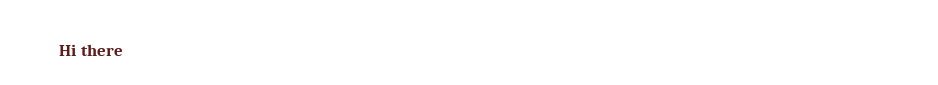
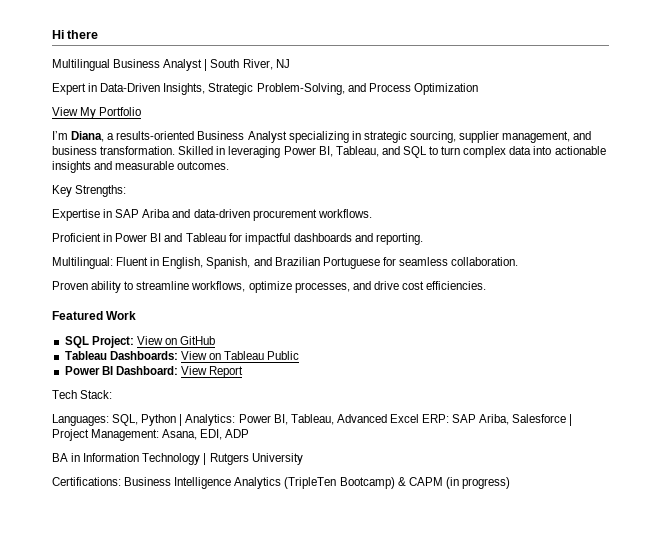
(123, 50) none -> [52,59,290,71] [52,83,478,95] [52,107,142,119] [52,131,592,143] [52,146,606,158] [52,161,230,173] [52,185,127,197] [52,209,372,221] [52,233,424,245] [52,257,519,269] [52,281,487,293] [52,311,137,320] [64,336,216,348] [64,351,300,360] [64,366,244,378] [52,390,113,399] [52,414,573,426] [52,429,250,441] [52,453,303,465] [52,477,510,489] // Multilingual Business Analyst | South River, NJ // Expert in Data-Driven Insights, Strategic Problem-Solving, and Process Optimization // View My Portfolio // I’m Diana, a results‑oriented Business Analyst specializing in strategic sourcing, supplier management, and business transformation. Skilled in leveraging Power BI, Tableau, and SQL to turn complex data into actionable insights and measurable outcomes. // Key Strengths: // Expertise in SAP Ariba and data-driven procurement workflows. // Proficient in Power BI and Tableau for impactful dashboards and reporting. // Multilingual: Fluent in English, Spanish, and Brazilian Portuguese for seamless collaboration. // Proven ability to streamline workflows, optimize processes, and drive cost efficiencies. // Featured Work // SQL Project: View on GitHub // Tableau Dashboards: View on Tableau Public // Power BI Dashboard: View Report // Tech Stack: // Languages: SQL, Python | Analytics: Power BI, Tableau, Advanced Excel ERP: SAP Ariba, Salesforce | Project Management: Asana, EDI, ADP // BA in Information Technology | Rutgers University // Certifications: Business Intelligence Analytics (TripleTen Bootcamp) & CAPM (in progress)

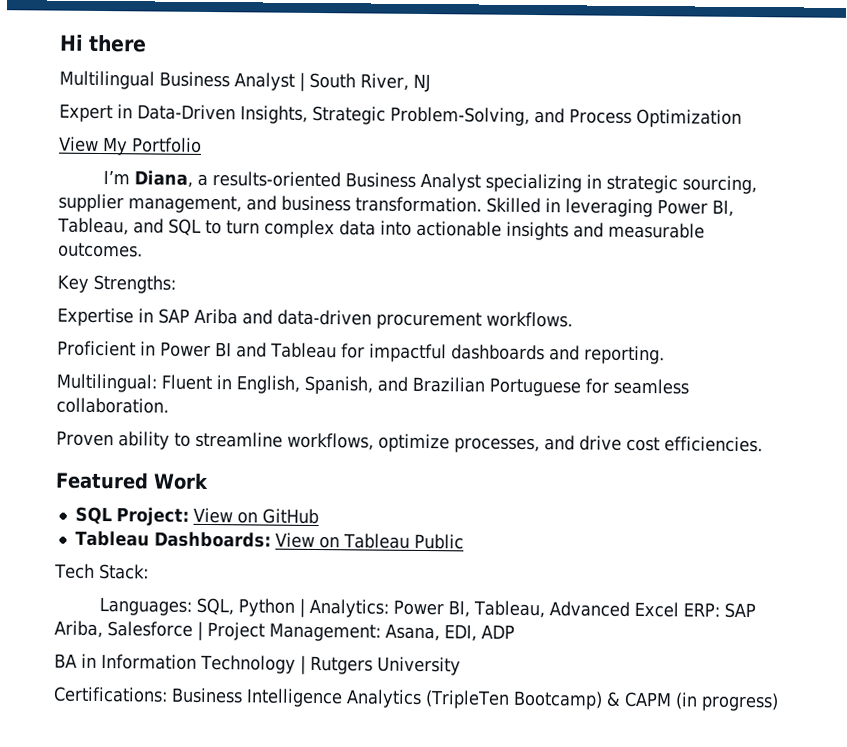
[64,366,244,378] // Power BI Dashboard: View Report -> (464, 541) none

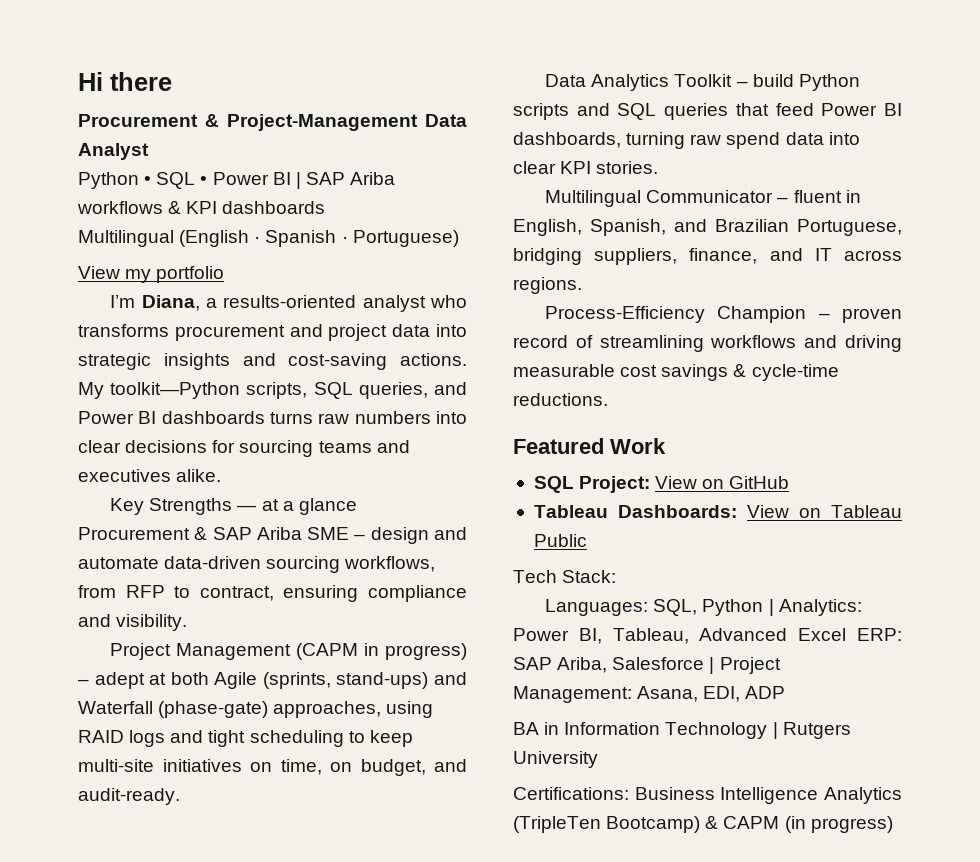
[59,70,431,93] [59,103,742,128] [59,136,202,156] Multilingual Business Analyst | South River, NJ // Expert in Data-Driven Insights, Strategic Problem-Solving, and Process Optimization // View My Portfolio -> [78,114,467,131] [78,143,149,160] [78,172,396,189] [77,201,326,214] [78,230,459,247] [78,266,225,283] Procurement & Project‑Management Data Analyst // Python • SQL • Power BI | SAP Ariba workflows & KPI dashboards // Multilingual (English · Spanish · Portuguese) // View my portfolio
[344,172,757,195] [58,193,734,218] [57,217,705,241] [58,242,143,258] [57,274,176,294] [57,307,573,330] [57,340,665,365] [56,373,212,393] Business Analyst specializing in strategic sourcing, supplier management, and business transformation. Skilled in leveraging Power BI, Tableau, and SQL to turn complex data into actionable insights and measurable outcomes. // Key Strengths: // Expertise in SAP Ariba and data-driven procurement workflows. // Proficient in Power BI and Tableau for impactful dashboards and reporting. // Multilingual: Fluent -> [362,295,468,312] [78,324,468,341] [78,353,467,370] [78,382,467,399] [78,411,467,424] [78,440,410,457] [78,469,222,482] [110,498,357,515] [78,527,467,544] [78,556,436,573] [78,585,467,602] [78,614,188,631] [110,643,468,660] [78,672,467,689] [78,701,434,718] [78,730,413,747] [78,759,467,776] [78,788,180,805] [545,74,860,91] [513,103,902,120] [513,132,860,149] [513,161,659,174] [545,190,842,207] analyst who transforms procurement and project data into strategic insights and cost‑saving actions. My toolkit—Python scripts, SQL queries, and Power BI dashboards turns raw numbers into clear decisions for sourcing teams and executives alike. // Key Strengths — at a glance Procurement & SAP Ariba SME – design and automate data‑driven sourcing workflows, from RFP to contract, ensuring compliance and visibility. // Project Management (CAPM in progress) – adept at both Agile (sprints, stand‑ups) and Waterfall (phase‑gate) approaches, using RAID logs and tight scheduling to keep multi‑site initiatives on time, on budget, and audit‑ready. // Data Analytics Toolkit – build Python scripts and SQL queries that feed Power BI dashboards, turning raw spend data into clear KPI stories. // Multilingual Communicator – fluent
[489,377,689,397] [56,397,169,414] [56,430,763,454] Portuguese for seamless collaboration. // Proven ability to streamline workflows, optimize processes, and drive cost efficiencies. -> [797,219,902,236] [513,248,902,265] [513,277,582,294] [545,306,902,323] [513,335,902,352] [513,364,839,381] [513,393,608,406] Portuguese, bridging suppliers, finance, and IT across regions. // Process‑Efficiency Champion – proven record of streamlining workflows and driving measurable cost savings & cycle‑time reductions.

